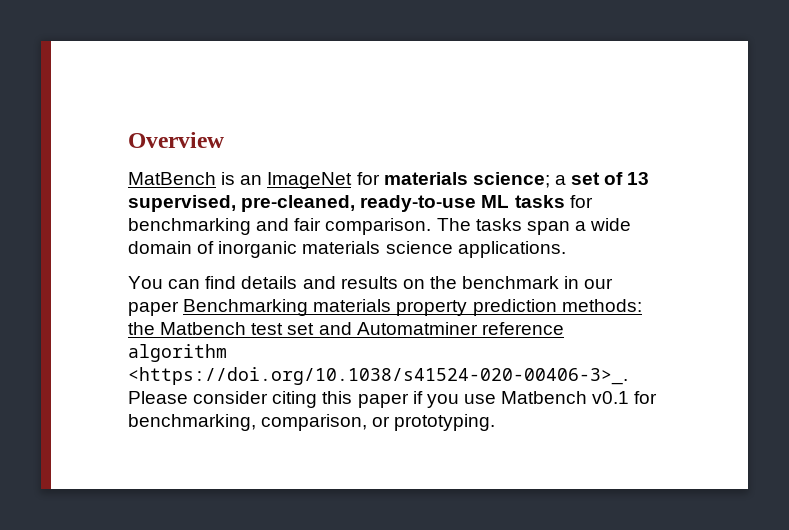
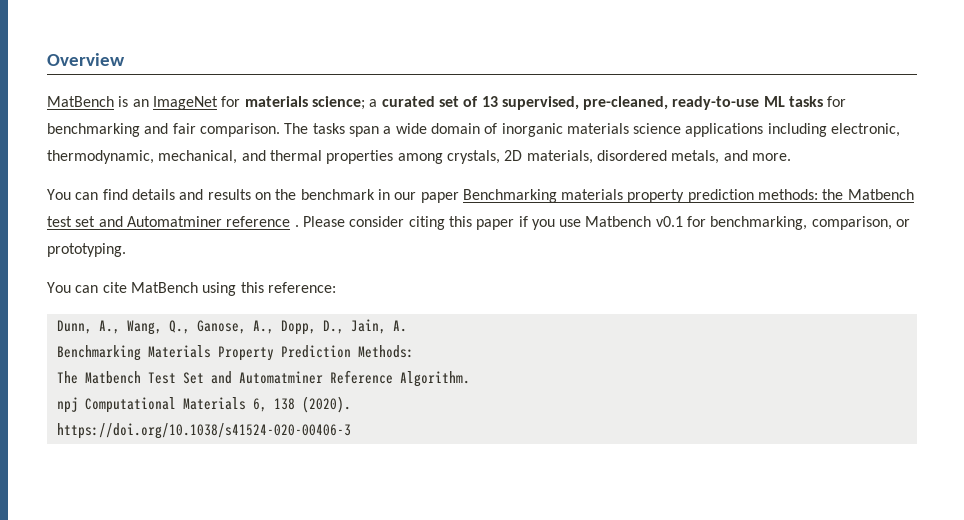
(566, 180) none -> [381,96,435,107] curated
[457,241,566,258] applications. -> [685,123,901,137] [47,150,791,164] applications including electronic, thermodynamic, mechanical, and thermal properties among crystals, 2D materials, disordered metals, and more.
[128,344,227,362] [128,367,628,385] algorithm <https://doi.org/10.1038/s41524-020-00406-3>_. -> [294,225,299,227] .
(496, 422) none -> [47,282,336,296] [56,319,407,335] [56,345,414,361] [56,370,470,387] [56,396,351,413] [56,423,351,439] // You can cite MatBench using this reference: // Dunn, A., Wang, Q., Ganose, A., Dopp, D., Jain, A. // Benchmarking Materials Property Prediction Methods: // The Matbench Test Set and Automatminer Reference Algorithm. // npj Computational Materials 6, 138 (2020). // https://doi.org/10.1038/s41524-020-00406-3

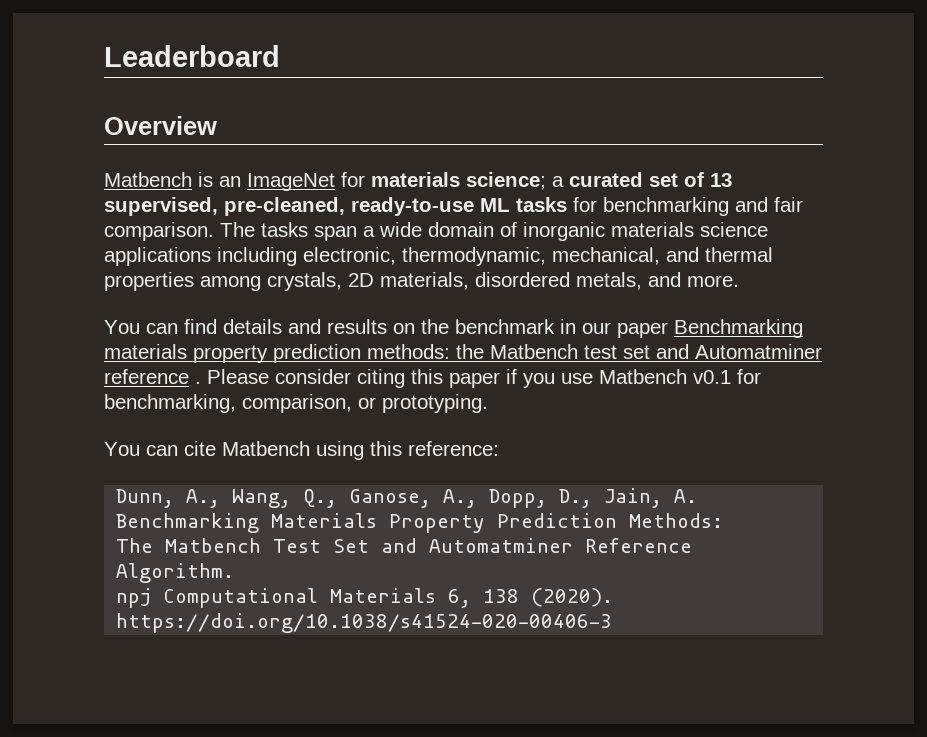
(47, 59) none -> [104,45,280,67] Leaderboard //
[47,96,114,107] MatBench -> [104,172,192,187] Matbench
[130,282,198,293] MatBench -> [222,441,310,456] Matbench

